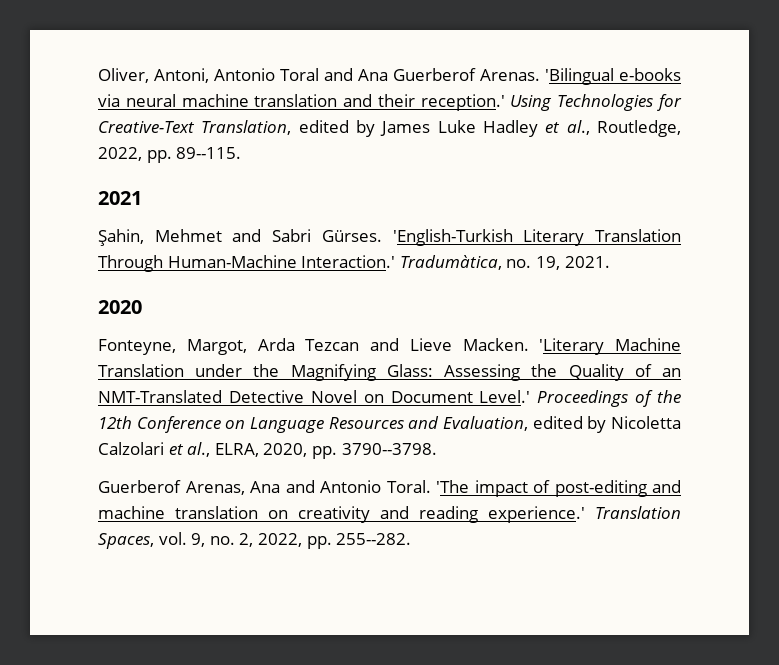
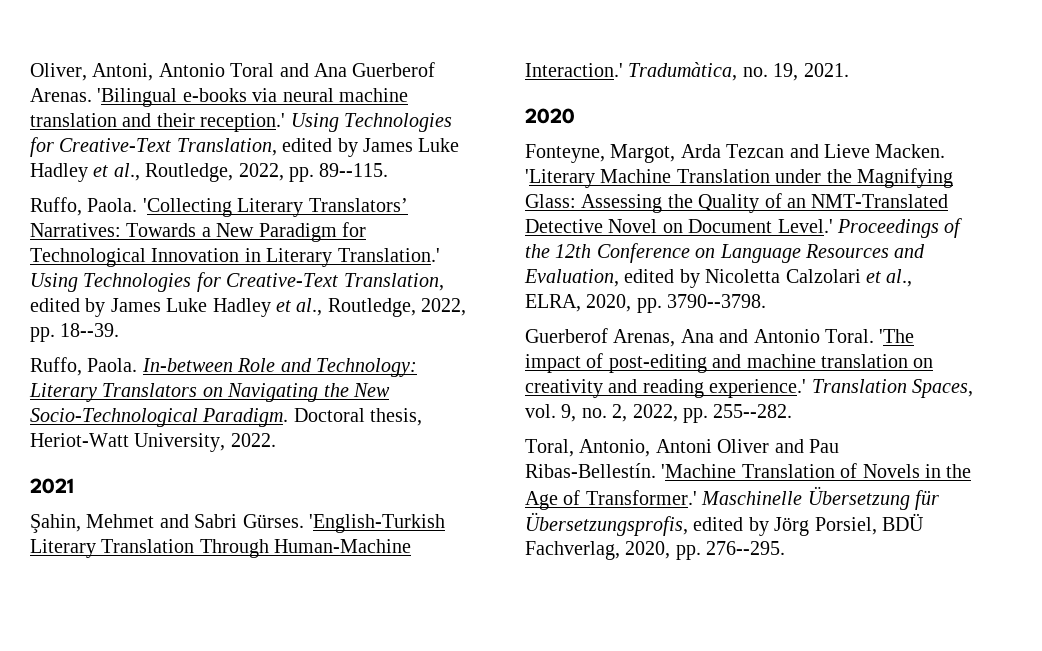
(242, 153) none -> [30,197,408,217] [30,222,366,242] [30,248,440,267] [30,272,444,292] [30,298,467,317] [30,323,120,342] [30,357,417,377] [29,383,390,402] [30,408,423,427] [30,433,276,452] // Ruffo, Paola. 'Collecting Literary Translators’ Narratives: Towards a New Paradigm for Technological Innovation in Literary Translation.' Using Technologies for Creative-Text Translation, edited by James Luke Hadley et al., Routledge, 2022, pp. 18--39. // Ruffo, Paola. In-between Role and Technology: Literary Translators on Navigating the New Socio-Technological Paradigm. Doctoral thesis, Heriot-Watt University, 2022.
(412, 539) none -> [525,439,839,457] [525,463,972,478] [525,486,939,510] [525,512,924,536] [525,541,786,560] // Toral, Antonio, Antoni Oliver and Pau Ribas-Bellestín. 'Machine Translation of Novels in the Age of Transformer.' Maschinelle Übersetzung für Übersetzungsprofis, edited by Jörg Porsiel, BDÜ Fachverlag, 2020, pp. 276--295.

